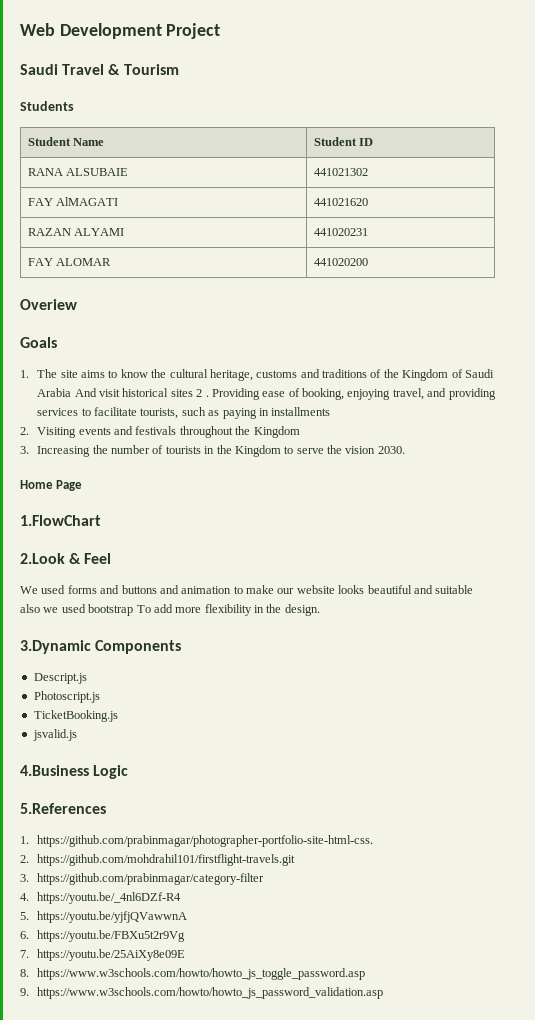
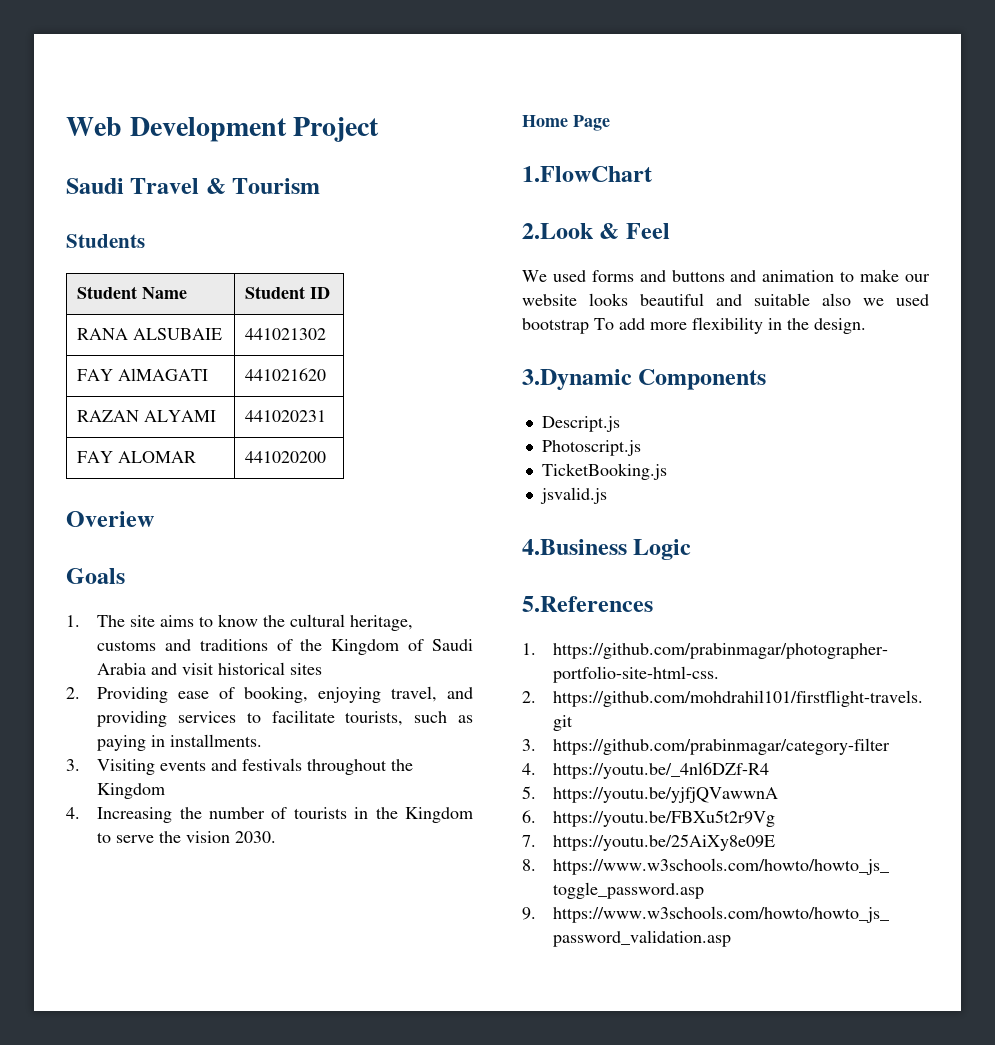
[74,388,97,397] And -> [151,663,178,675] and
[196,389,209,397] 2 . -> [66,687,80,699] // 2.
[271,407,331,416] [20,427,29,435] installments // 2. -> [170,734,263,747] [66,759,80,771] installments. // 3.
[20,446,29,454] 3. -> [66,807,80,819] 4.

